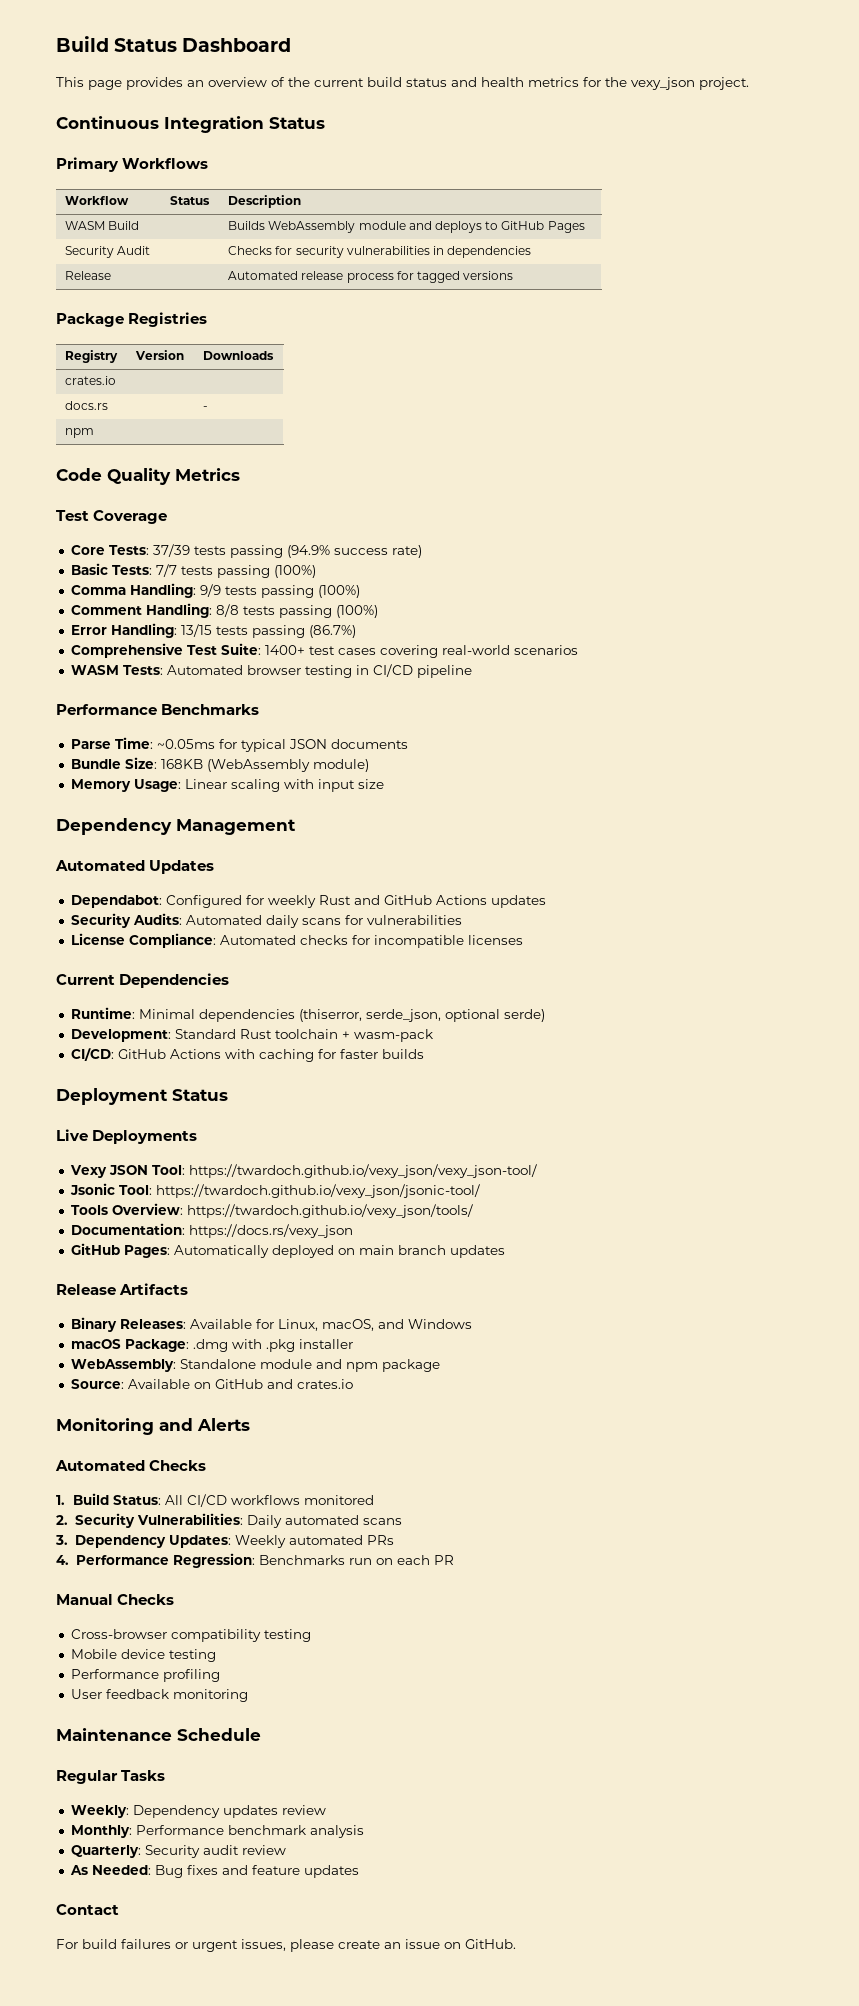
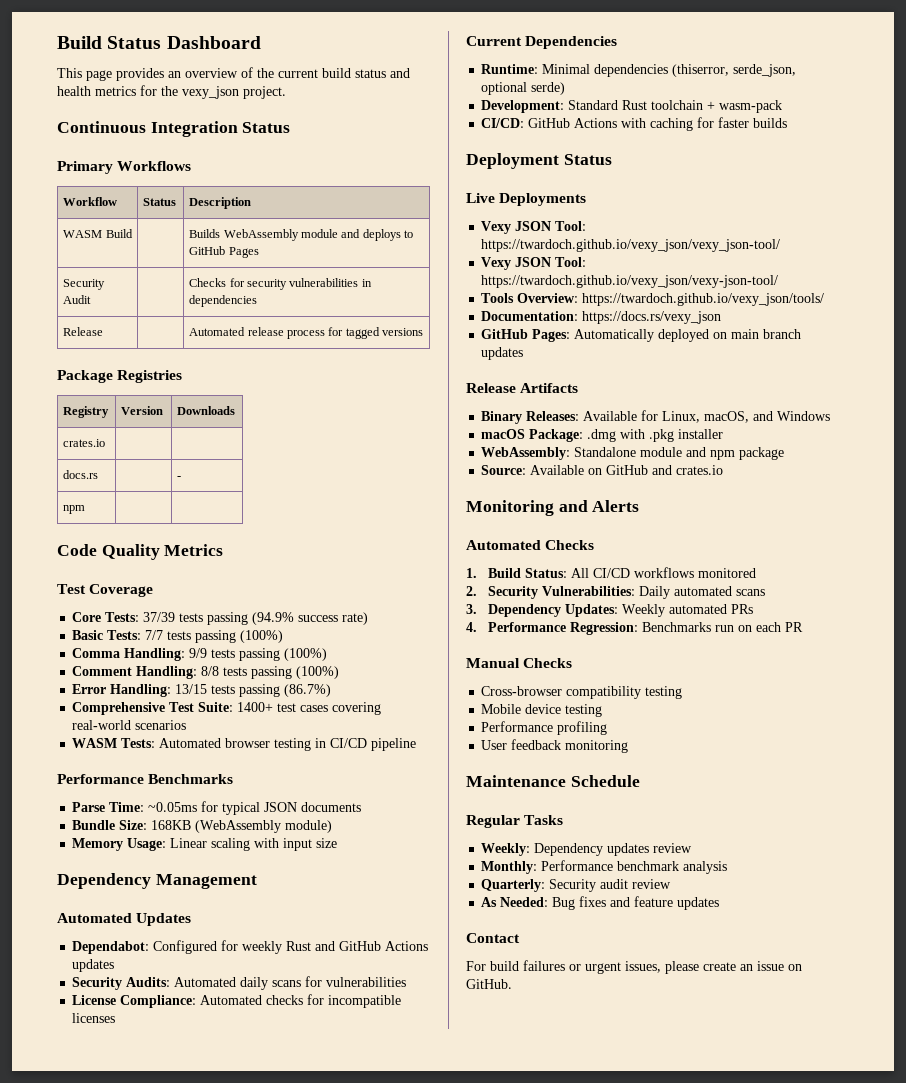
[69,1183,480,1198] Jsonic Tool: https://twardoch.github.io/vexy_json/jsonic-tool/ -> [481,257,587,270] [481,275,779,288] Vexy JSON Tool: https://twardoch.github.io/vexy_json/vexy-json-tool/

